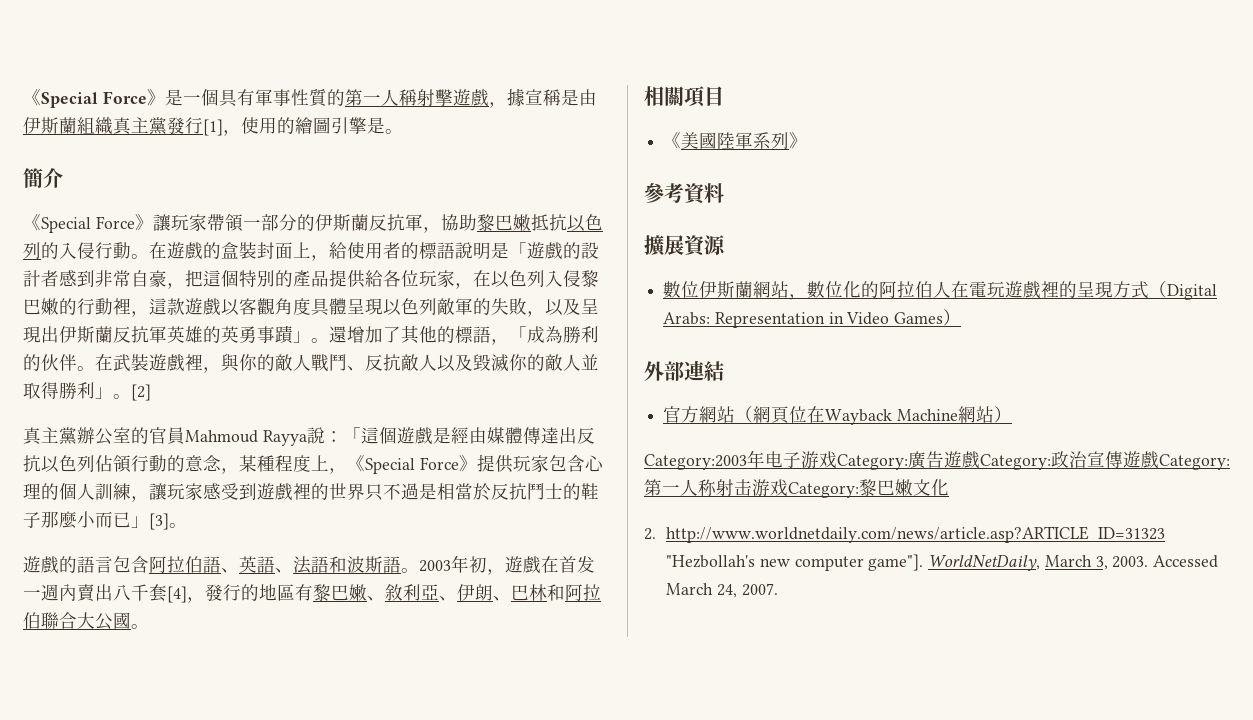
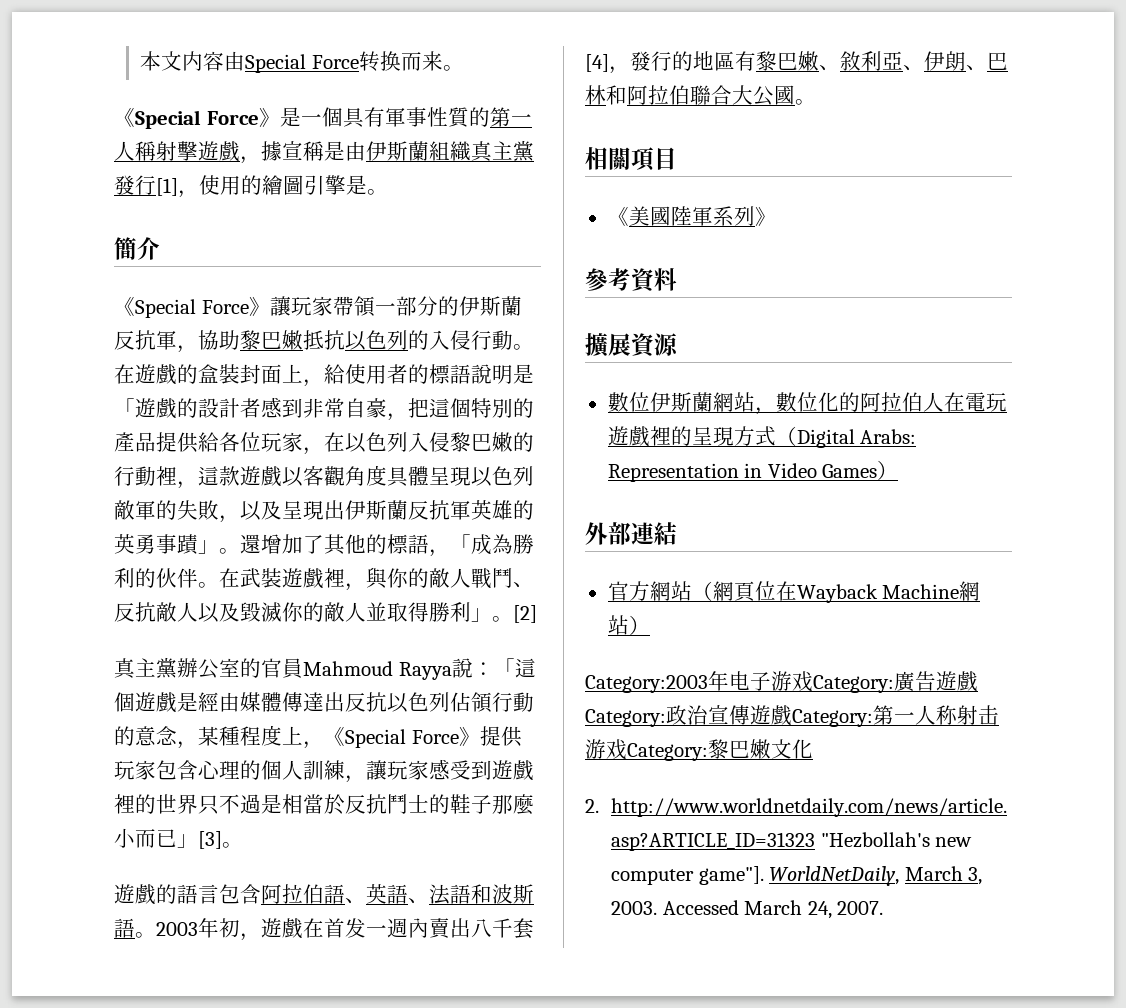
(23, 97) none -> [140,51,464,73] 本文内容由Special Force转换而来。 //

